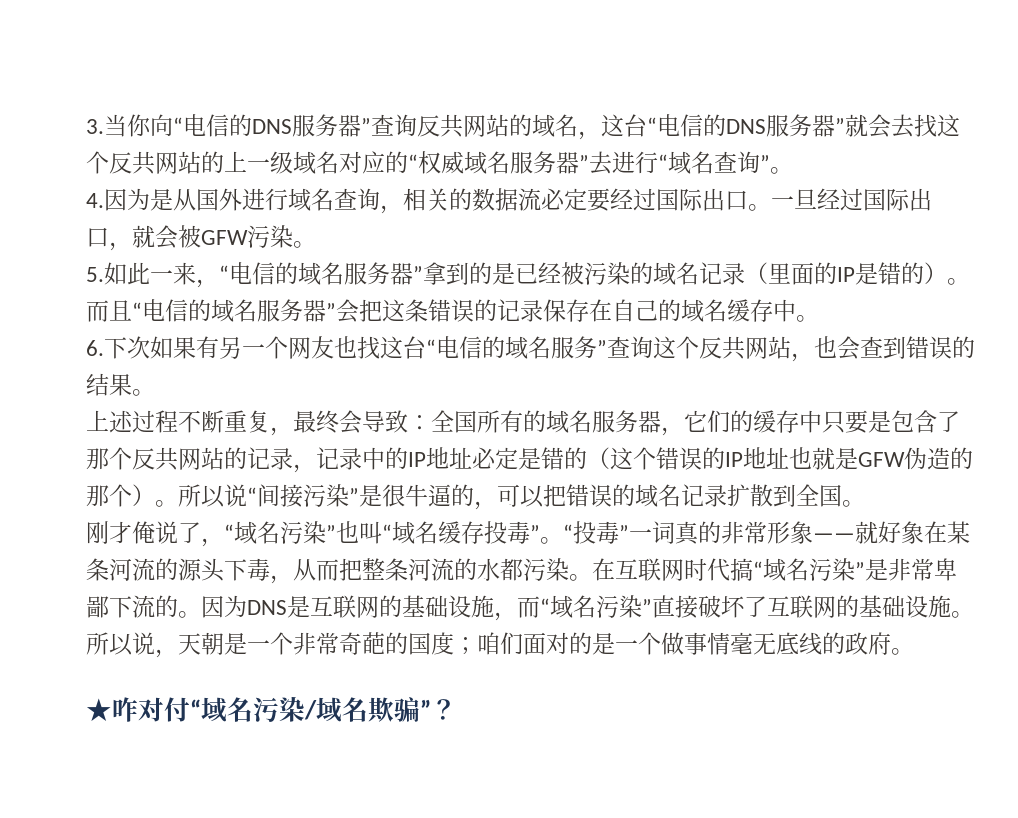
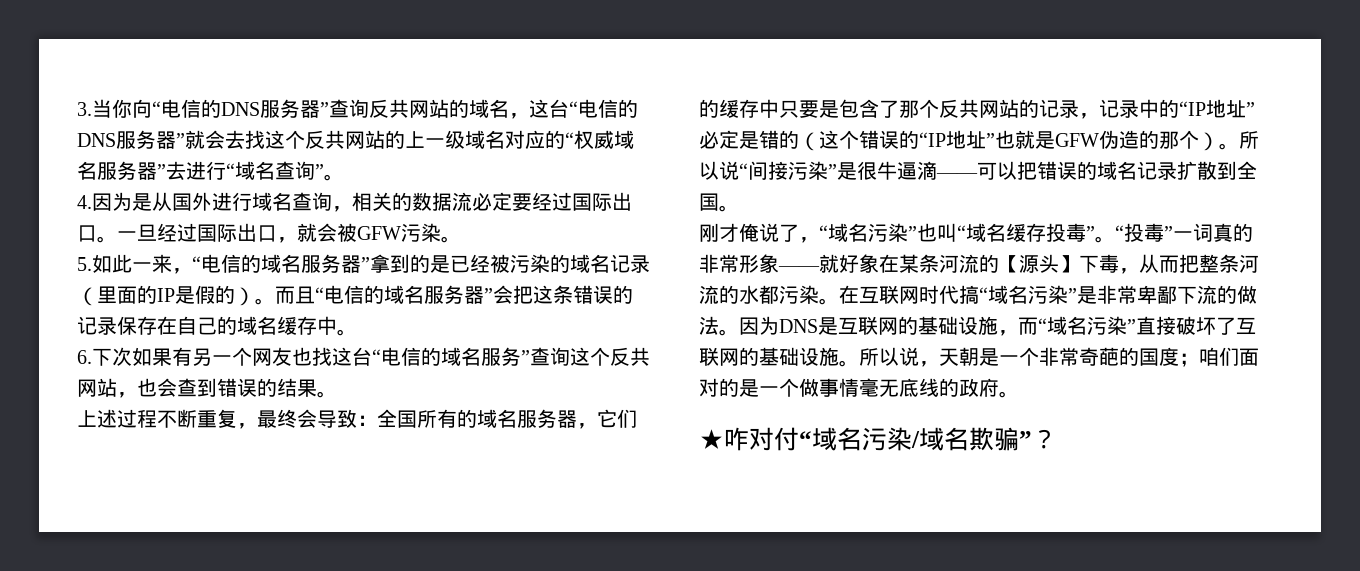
[878,262,901,285] 错 -> [195,285,215,304] 假
[408,447,472,469] IP地址 -> [1179,99,1255,118] “IP地址”
[725,447,789,469] IP地址 -> [919,130,995,149] “IP地址”
[451,484,497,510] 的， -> [917,161,978,180] 滴——
[178,558,225,582] 源头 -> [999,254,1079,273] 【源头】
(178, 606) none -> [1237,285,1257,304] [699,316,719,335] 做法

